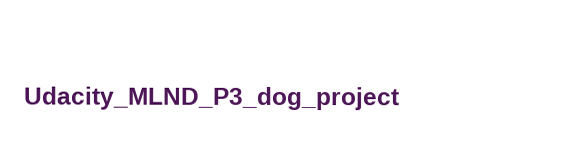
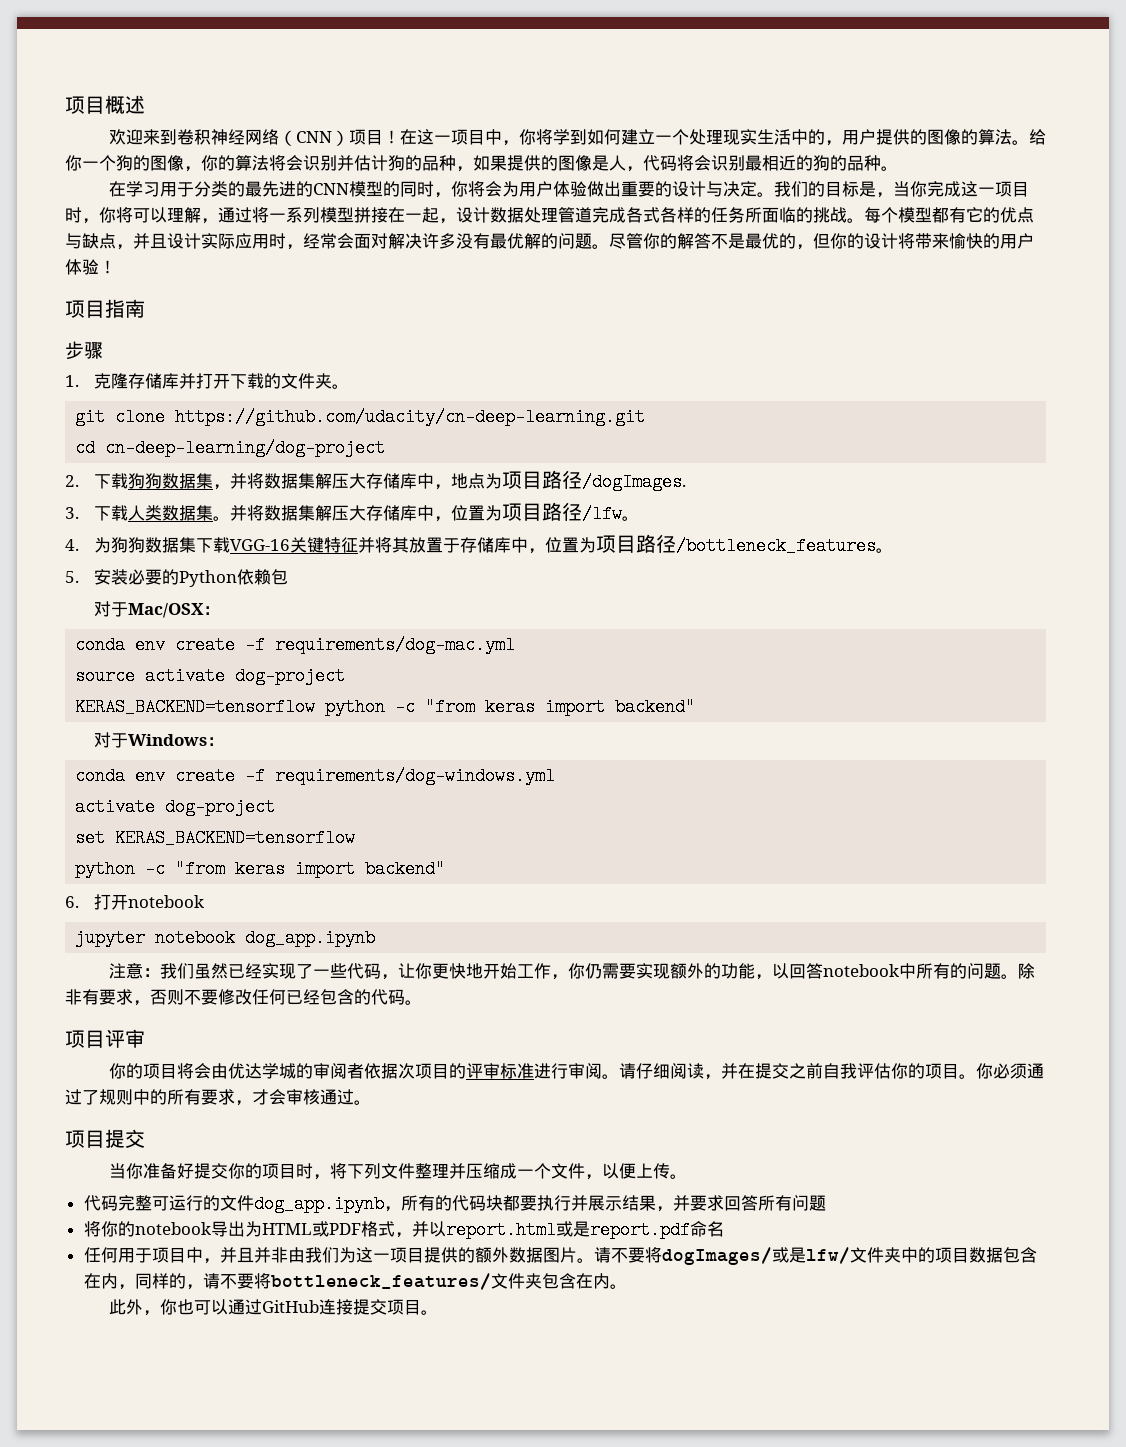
[23,86,399,111] Udacity_MLND_P3_dog_project -> [65,95,145,114] [108,129,1046,146] [65,155,898,172] [108,181,1029,198] [65,207,1034,224] [65,233,1034,250] [65,259,116,275] [65,299,145,318] [65,341,103,360] [65,373,350,389] [75,408,646,426] [75,439,386,457] [65,470,687,491] [65,502,640,523] [65,534,894,555] [65,569,289,587] [94,601,221,618] [75,636,516,654] [75,667,346,685] [75,698,696,716] [94,732,225,748] [75,767,556,785] [75,798,276,816] [75,829,356,847] [75,860,446,878] [65,894,205,910] [75,929,376,947] [108,963,1035,980] [65,989,422,1006] [65,1029,145,1048] [108,1063,1044,1080] [65,1089,371,1106] [65,1129,145,1148] [108,1163,687,1180] [83,1195,826,1213] [83,1221,724,1239] [83,1247,1037,1265] [83,1273,627,1290] [108,1299,438,1316] 项目概述 // 欢迎来到卷积神经网络（CNN）项目！在这一项目中，你将学到如何建立一个处理现实生活中的，用户提供的图像的算法。给你一个狗的图像，你的算法将会识别并估计狗的品种，如果提供的图像是人，代码将会识别最相近的狗的品种。 // 在学习用于分类的最先进的CNN模型的同时，你将会为用户体验做出重要的设计与决定。我们的目标是，当你完成这一项目时，你将可以理解，通过将一系列模型拼接在一起，设计数据处理管道完成各式各样的任务所面临的挑战。每个模型都有它的优点与缺点，并且设计实际应用时，经常会面对解决许多没有最优解的问题。尽管你的解答不是最优的，但你的设计将带来愉快的用户体验！ // 项目指南 // 步骤 // 1.克隆存储库并打开下载的文件夹。 // git clone https://github.com/udacity/cn-deep-learning.git // cd cn-deep-learning/dog-project // 2.下载狗狗数据集，并将数据集解压大存储库中，地点为项目路径/dogImages. // 3.下载人类数据集。并将数据集解压大存储库中，位置为项目路径/lfw。 // 4.为狗狗数据集下载VGG-16关键特征并将其放置于存储库中，位置为项目路径/bottleneck_features。 // 5.安装必要的Python依赖包 // 对于Mac/OSX： // conda env create -f requirements/dog-mac.yml // source activate dog-project // KERAS_BACKEND=tensorflow python -c "from keras import backend" // 对于Windows： // conda env create -f requirements/dog-windows.yml // activate dog-project // set KERAS_BACKEND=tensorflow // python -c "from keras import backend" // 6.打开notebook // jupyter notebook dog_app.ipynb // 注意：我们虽然已经实现了一些代码，让你更快地开始工作，你仍需要实现额外的功能，以回答notebook中所有的问题。除非有要求，否则不要修改任何已经包含的代码。 // 项目评审 // 你的项目将会由优达学城的审阅者依据次项目的评审标准进行审阅。请仔细阅读，并在提交之前自我评估你的项目。你必须通过了规则中的所有要求，才会审核通过。 // 项目提交 // 当你准备好提交你的项目时，将下列文件整理并压缩成一个文件，以便上传。 // 代码完整可运行的文件dog_app.ipynb，所有的代码块都要执行并展示结果，并要求回答所有问题 // 将你的notebook导出为HTML或PDF格式，并以report.html或是report.pdf命名 // 任何用于项目中，并且并非由我们为这一项目提供的额外数据图片。请不要将dogImages/或是lfw/文件夹中的项目数据包含在内，同样的，请不要将bottleneck_features/文件夹包含在内。 // 此外，你也可以通过GitHub连接提交项目。

